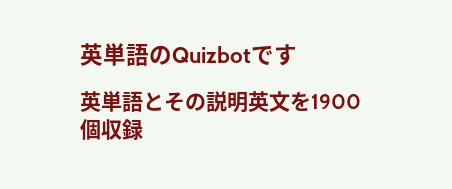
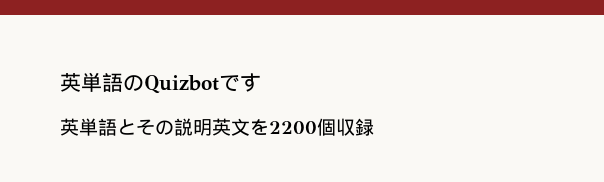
[311,94,361,109] 1900 -> [269,121,317,134] 2200

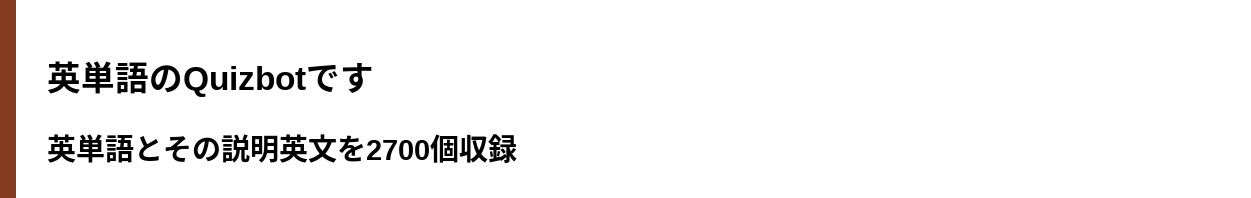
[269,121,317,134] 2200 -> [366,140,430,160] 2700

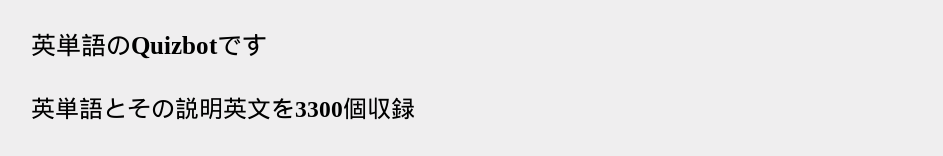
[366,140,430,160] 2700 -> [295,102,343,117] 3300

